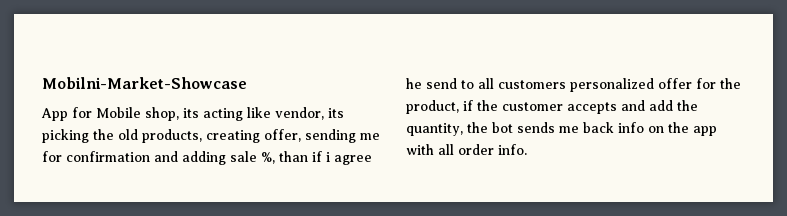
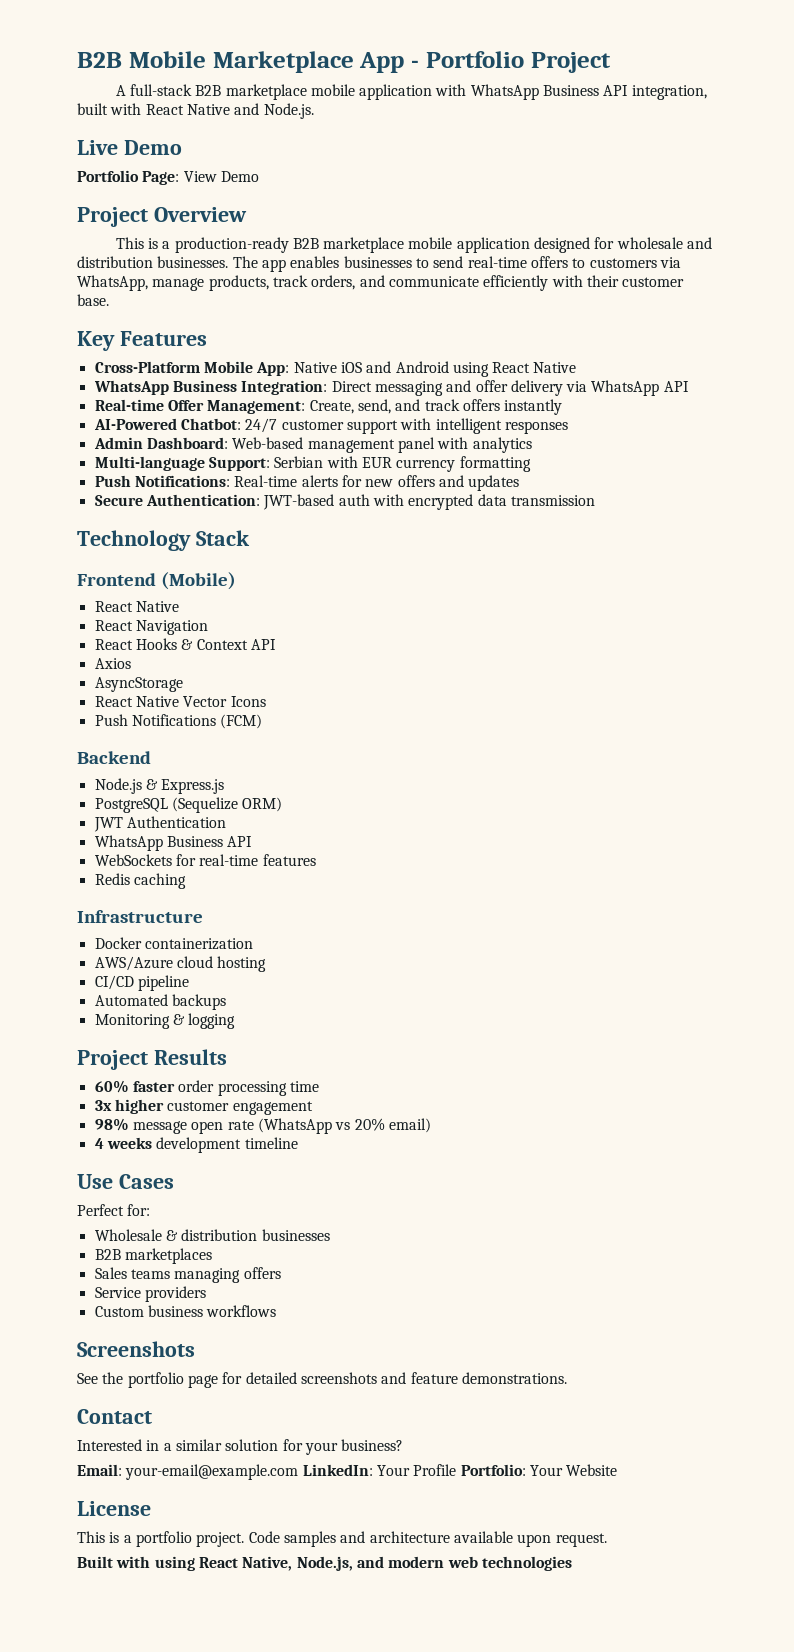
[42,77,247,89] [41,107,344,121] [42,129,380,143] [42,151,372,165] [406,78,741,92] [406,100,698,114] [406,122,717,136] [406,144,527,155] Mobilni-Market-Showcase // App for Mobile shop, its acting like vendor, its picking the old products, creating offer, sending me for confirmation and adding sale %, than if i agree he send to all customers personalized offer for the product, if the customer accepts and add the quantity, the bot sends me back info on the app with all order info. -> [77,51,611,73] [115,84,707,100] [77,103,314,119] [77,140,182,155] [77,170,259,185] [77,207,247,227] [115,237,713,253] [77,256,681,272] [77,275,685,291] [77,294,109,306] [77,331,207,351] [94,361,577,377] [93,380,689,396] [94,399,563,415] [93,418,568,434] [93,437,532,453] [94,456,531,472] [94,475,520,491] [94,494,595,510] [77,530,250,551] [77,572,236,590] [94,601,179,612] [94,620,208,635] [94,638,276,650] [94,658,131,669] [94,677,183,692] [94,696,266,707] [94,714,263,729] [77,751,151,764] [94,778,225,794] [94,797,283,813] [93,816,226,832] [94,835,253,851] [94,854,316,866] [94,873,186,889] [77,910,203,923] [94,937,253,950] [94,956,267,972] [94,975,189,991] [94,994,226,1010] [94,1013,236,1029] [77,1049,227,1070] [94,1080,319,1096] [94,1099,313,1115] [94,1118,431,1134] [94,1137,298,1153] [77,1174,174,1189] [77,1204,151,1216] [94,1229,330,1241] [94,1248,212,1264] [94,1267,281,1283] [94,1286,206,1302] [94,1305,277,1317] [77,1341,195,1357] [77,1372,567,1388] [77,1409,152,1424] [77,1439,404,1455] [77,1464,618,1480] [77,1501,151,1516] [77,1531,607,1547] [77,1556,572,1571] B2B Mobile Marketplace App - Portfolio Project // A full-stack B2B marketplace mobile application with WhatsApp Business API integration, built with React Native and Node.js. // Live Demo // Portfolio Page: View Demo // Project Overview // This is a production-ready B2B marketplace mobile application designed for wholesale and distribution businesses. The app enables businesses to send real-time offers to customers via WhatsApp, manage products, track orders, and communicate efficiently with their customer base. // Key Features // Cross-Platform Mobile App: Native iOS and Android using React Native // WhatsApp Business Integration: Direct messaging and offer delivery via WhatsApp API // Real-time Offer Management: Create, send, and track offers instantly // AI-Powered Chatbot: 24/7 customer support with intelligent responses // Admin Dashboard: Web-based management panel with analytics // Multi-language Support: Serbian with EUR currency formatting // Push Notifications: Real-time alerts for new offers and updates // Secure Authentication: JWT-based auth with encrypted data transmission // Technology Stack // Frontend (Mobile) // React Native // React Navigation // React Hooks & Context API // Axios // AsyncStorage // React Native Vector Icons // Push Notifications (FCM) // Backend // Node.js & Express.js // PostgreSQL (Sequelize ORM) // JWT Authentication // WhatsApp Business API // WebSockets for real-time features // Redis caching // Infrastructure // Docker containerization // AWS/Azure cloud hosting // CI/CD pipeline // Automated backups // Monitoring & logging // Project Results // 60% faster order processing time // 3x higher customer engagement // 98% message open rate (WhatsApp vs 20% email) // 4 weeks development timeline // Use Cases // Perfect for: // Wholesale & distribution businesses // B2B marketplaces // Sales teams managing offers // Service providers // Custom business workflows // Screenshots // See the portfolio page for detailed screenshots and feature demonstrations. // Contact // Interested in a similar solution for your business? // Email: your-email@example.com LinkedIn: Your Profile Portfolio: Your Website // License // This is a portfolio project. Code samples and architecture available upon request. // Built with using React Native, Node.js, and modern web technologies

